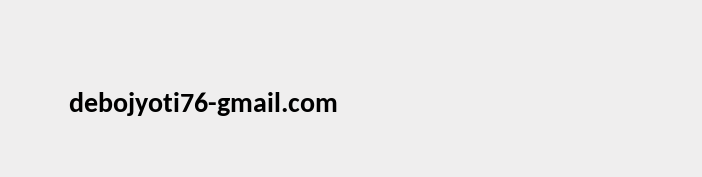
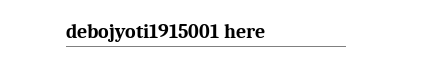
[69,92,338,116] debojyoti76-gmail.com -> [66,23,266,42] debojyoti1915001 here

